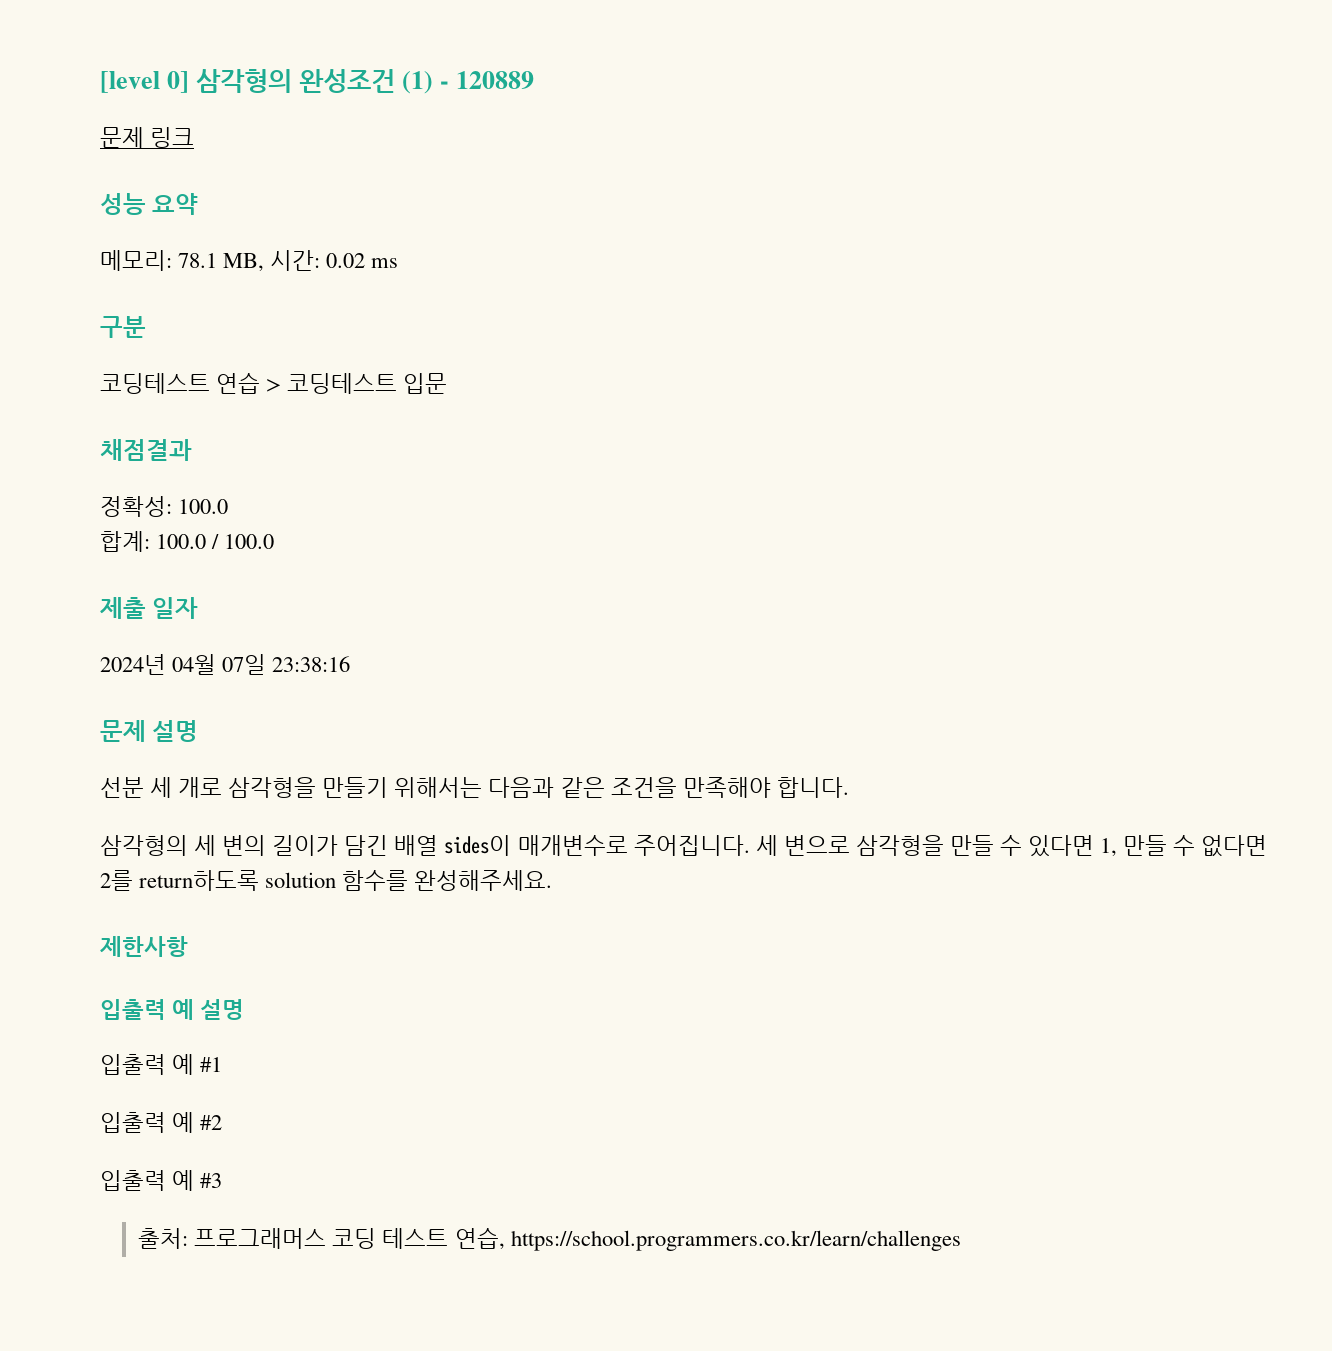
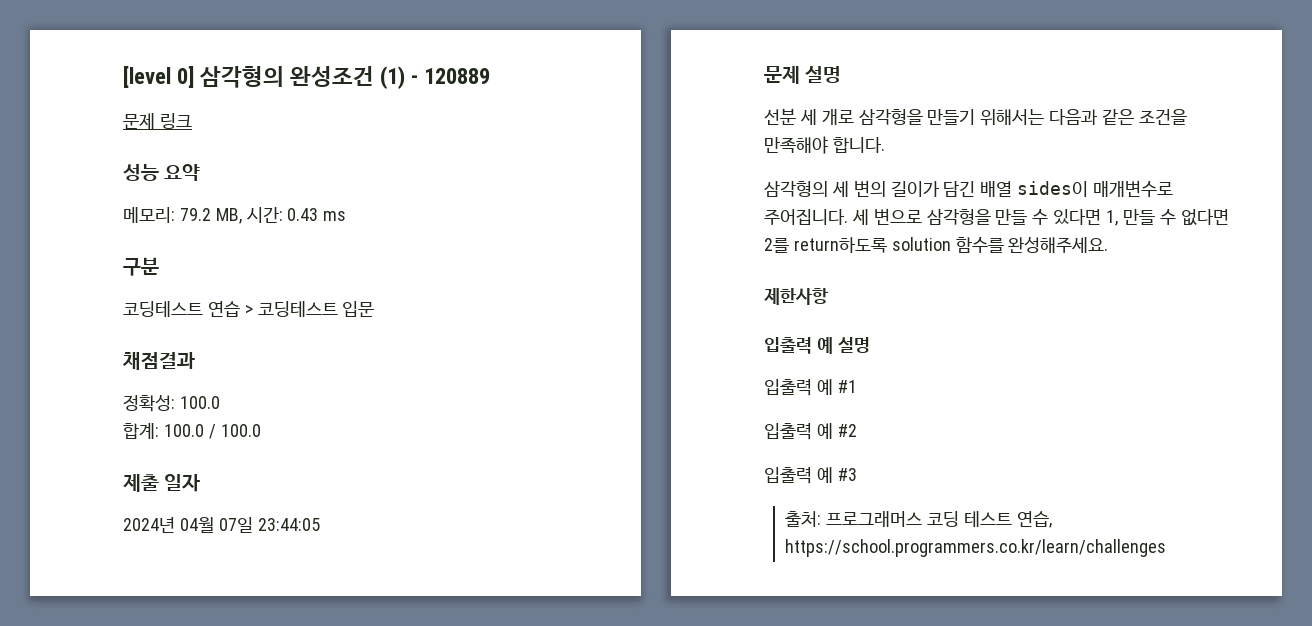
[178,253,218,268] 78.1 -> [179,208,211,221] 79.2
[326,253,366,268] 0.02 -> [287,208,319,221] 0.43
[272,656,351,672] 23:38:16 -> [257,518,320,531] 23:44:05

